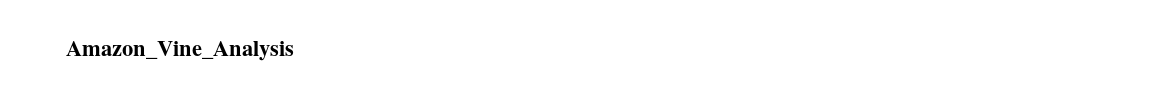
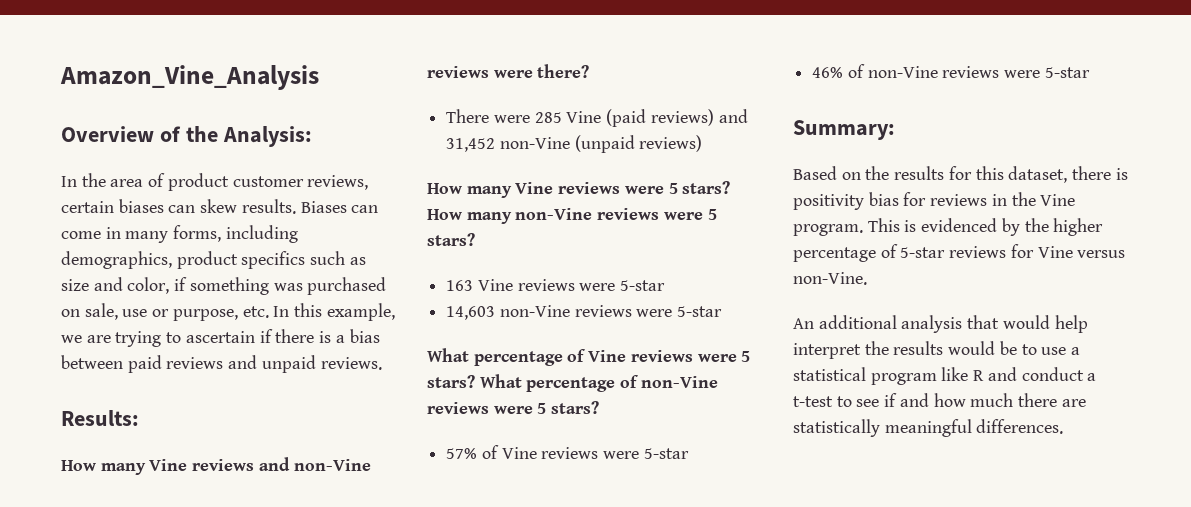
(294, 51) none -> [61,126,312,147] [61,173,369,191] [61,199,379,214] [61,225,298,243] [61,251,366,269] [61,277,387,295] [61,303,395,321] [61,329,380,347] [61,355,382,373] [61,410,139,426] [61,457,371,475] [427,64,590,78] [446,109,748,127] [446,135,703,153] [427,181,731,198] [427,208,717,224] [427,233,475,246] [446,279,666,291] [446,305,723,320] [427,348,751,366] [427,374,718,392] [427,401,600,414] [446,445,689,459] [812,64,1090,78] [793,120,895,140] [793,166,1128,183] [793,192,1076,210] [793,218,1104,236] [793,244,1126,262] [793,272,867,285] [793,315,1088,333] [793,341,1081,359] [793,367,1097,385] [793,393,1086,407] [793,419,1064,437] // Overview of the Analysis: // In the area of product customer reviews, certain biases can skew results. Biases can come in many forms, including demographics, product specifics such as size and color, if something was purchased on sale, use or purpose, etc. In this example, we are trying to ascertain if there is a bias between paid reviews and unpaid reviews. // Results: // How many Vine reviews and non-Vine reviews were there? // There were 285 Vine (paid reviews) and 31,452 non-Vine (unpaid reviews) // How many Vine reviews were 5 stars? How many non-Vine reviews were 5 stars? // 163 Vine reviews were 5-star // 14,603 non-Vine reviews were 5-star // What percentage of Vine reviews were 5 stars? What percentage of non-Vine reviews were 5 stars? // 57% of Vine reviews were 5-star // 46% of non-Vine reviews were 5-star // Summary: // Based on the results for this dataset, there is positivity bias for reviews in the Vine program. This is evidenced by the higher percentage of 5-star reviews for Vine versus non-Vine. // An additional analysis that would help interpret the results would be to use a statistical program like R and conduct a t-test to see if and how much there are statistically meaningful differences.

